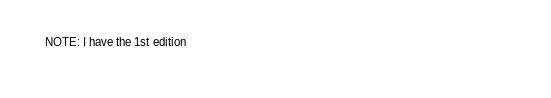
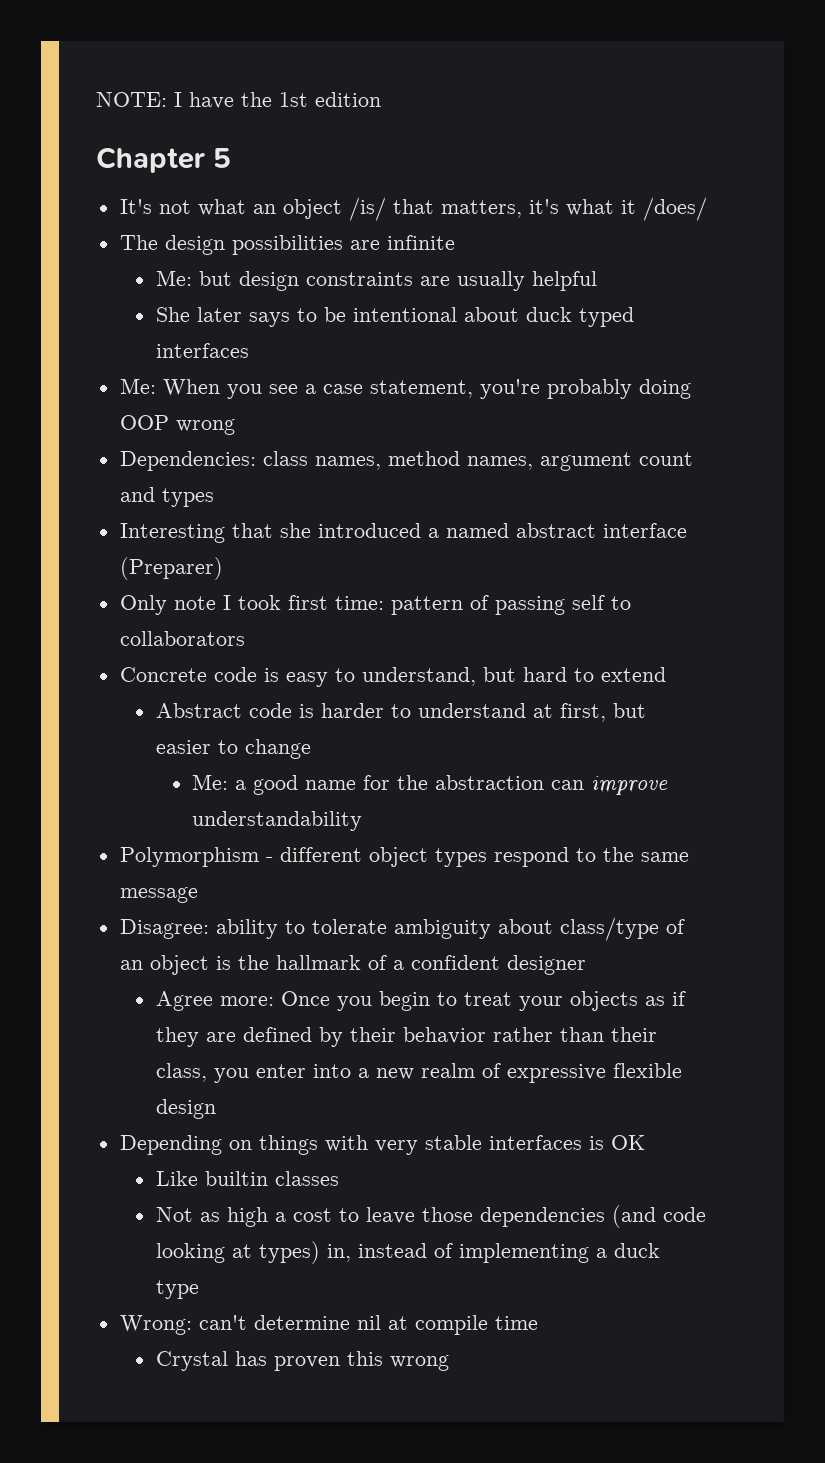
(186, 41) none -> [96,147,231,173] [119,197,707,221] [119,235,455,255] [155,270,597,291] [155,307,634,327] [155,343,249,358] [119,378,691,399] [119,415,235,435] [119,451,693,471] [119,487,214,507] [119,523,687,543] [119,557,223,580] [119,595,631,615] [119,631,245,646] [119,667,666,687] [155,703,646,722] [155,739,311,759] [192,774,669,795] [192,811,363,831] [119,847,689,867] [119,887,198,903] [119,917,685,941] [119,955,586,975] [155,991,686,1011] [155,1027,657,1047] [155,1063,682,1083] [155,1099,216,1119] [119,1135,645,1155] [155,1171,339,1186] [155,1205,706,1228] [155,1241,660,1264] [155,1280,199,1299] [119,1315,538,1335] [155,1351,449,1371] // Chapter 5 // It's not what an object /is/ that matters, it's what it /does/ // The design possibilities are infinite // Me: but design constraints are usually helpful // She later says to be intentional about duck typed interfaces // Me: When you see a case statement, you're probably doing OOP wrong // Dependencies: class names, method names, argument count and types // Interesting that she introduced a named abstract interface (Preparer) // Only note I took first time: pattern of passing self to collaborators // Concrete code is easy to understand, but hard to extend // Abstract code is harder to understand at first, but easier to change // Me: a good name for the abstraction can improve understandability // Polymorphism - different object types respond to the same message // Disagree: ability to tolerate ambiguity about class/type of an object is the hallmark of a confident designer // Agree more: Once you begin to treat your objects as if they are defined by their behavior rather than their class, you enter into a new realm of expressive flexible design // Depending on things with very stable interfaces is OK // Like builtin classes // Not as high a cost to leave those dependencies (and code looking at types) in, instead of implementing a duck type // Wrong: can't determine nil at compile time // Crystal has proven this wrong

